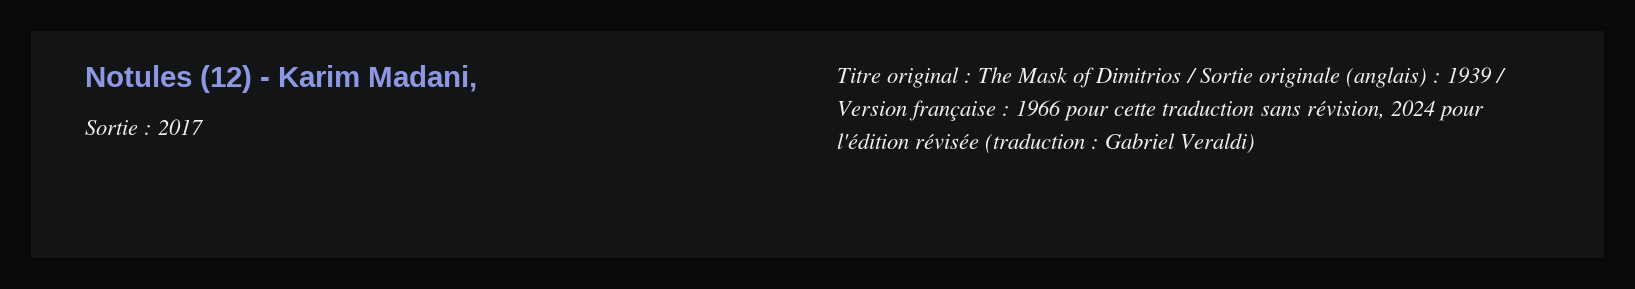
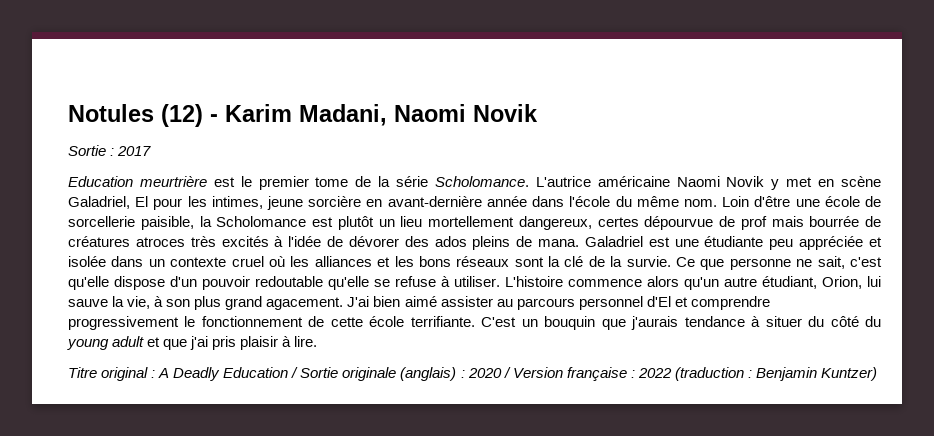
(477, 78) none -> [394,104,538,122] Naomi Novik
(205, 127) none -> [68,176,881,190] [68,196,882,210] [68,216,881,230] [68,236,883,250] [68,256,883,270] [68,276,881,290] [68,296,770,310] [68,316,882,330] [67,336,318,350] // Education meurtrière est le premier tome de la série Scholomance. L'autrice américaine Naomi Novik y met en scène Galadriel, El pour les intimes, jeune sorcière en avant-dernière année dans l'école du même nom. Loin d'être une école de sorcellerie paisible, la Scholomance est plutôt un lieu mortellement dangereux, certes dépourvue de prof mais bourrée de créatures atroces très excités à l'idée de dévorer des ados pleins de mana. Galadriel est une étudiante peu appréciée et isolée dans un contexte cruel où les alliances et les bons réseaux sont la clé de la survie. Ce que personne ne sait, c'est qu'elle dispose d'un pouvoir redoutable qu'elle se refuse à utiliser. L'histoire commence alors qu'un autre étudiant, Orion, lui sauve la vie, à son plus grand agacement. J'ai bien aimé assister au parcours personnel d'El et comprendre progressivement le fonctionnement de cette école terrifiante. C'est un bouquin que j'aurais tendance à situer du côté du young adult et que j'ai pris plaisir à lire.
[978,67,1182,88] The Mask of Dimitrios -> [158,367,289,381] A Deadly Education
[1446,67,1492,83] 1939 -> [467,368,502,378] 2020
[1016,100,1484,121] [837,133,1256,154] 1966 pour cette traduction sans révision, 2024 pour l'édition révisée (traduction : Gabriel Veraldi) -> [637,367,877,381] 2022 (traduction : Benjamin Kuntzer)

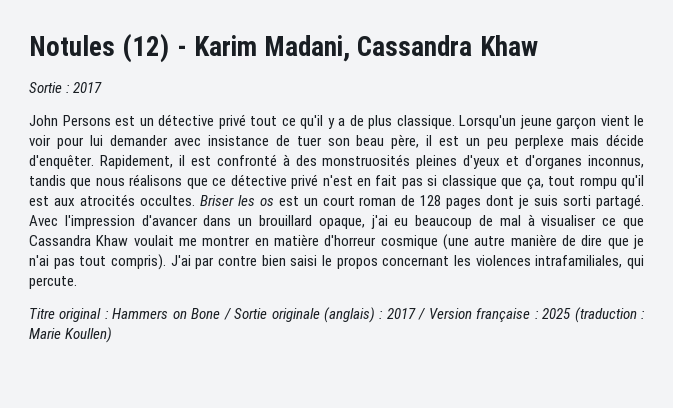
[394,104,538,122] Naomi Novik -> [357,35,538,56] Cassandra Khaw
[68,176,881,190] [68,196,882,210] [68,216,881,230] [68,236,883,250] [68,256,883,270] [68,276,881,290] [68,296,770,310] [68,316,882,330] [67,336,318,350] Education meurtrière est le premier tome de la série Scholomance. L'autrice américaine Naomi Novik y met en scène Galadriel, El pour les intimes, jeune sorcière en avant-dernière année dans l'école du même nom. Loin d'être une école de sorcellerie paisible, la Scholomance est plutôt un lieu mortellement dangereux, certes dépourvue de prof mais bourrée de créatures atroces très excités à l'idée de dévorer des ados pleins de mana. Galadriel est une étudiante peu appréciée et isolée dans un contexte cruel où les alliances et les bons réseaux sont la clé de la survie. Ce que personne ne sait, c'est qu'elle dispose d'un pouvoir redoutable qu'elle se refuse à utiliser. L'histoire commence alors qu'un autre étudiant, Orion, lui sauve la vie, à son plus grand agacement. J'ai bien aimé assister au parcours personnel d'El et comprendre progressivement le fonctionnement de cette école terrifiante. C'est un bouquin que j'aurais tendance à situer du côté du young adult et que j'ai pris plaisir à lire. -> [29,114,644,130] [29,134,644,149] [29,154,645,169] [29,174,645,190] [29,194,645,209] [29,214,644,229] [29,234,644,250] [29,254,645,270] [29,276,77,289] John Persons est un détective privé tout ce qu'il y a de plus classique. Lorsqu'un jeune garçon vient le voir pour lui demander avec insistance de tuer son beau père, il est un peu perplexe mais décide d'enquêter. Rapidement, il est confronté à des monstruosités pleines d'yeux et d'organes inconnus, tandis que nous réalisons que ce détective privé n'est en fait pas si classique que ça, tout rompu qu'il est aux atrocités occultes. Briser les os est un court roman de 128 pages dont je suis sorti partagé. Avec l'impression d'avancer dans un brouillard opaque, j'ai eu beaucoup de mal à visualiser ce que Cassandra Khaw voulait me montrer en matière d'horreur cosmique (une autre manière de dire que je n'ai pas tout compris). J'ai par contre bien saisi le propos concernant les violences intrafamiliales, qui percute.
[158,367,289,381] A Deadly Education -> [112,308,221,319] Hammers on Bone
[467,368,502,378] 2020 -> [386,308,416,319] 2017
[637,368,672,378] 2022 -> [542,308,572,319] 2025
[755,367,877,381] Benjamin Kuntzer) -> [29,327,113,343] Marie Koullen)

